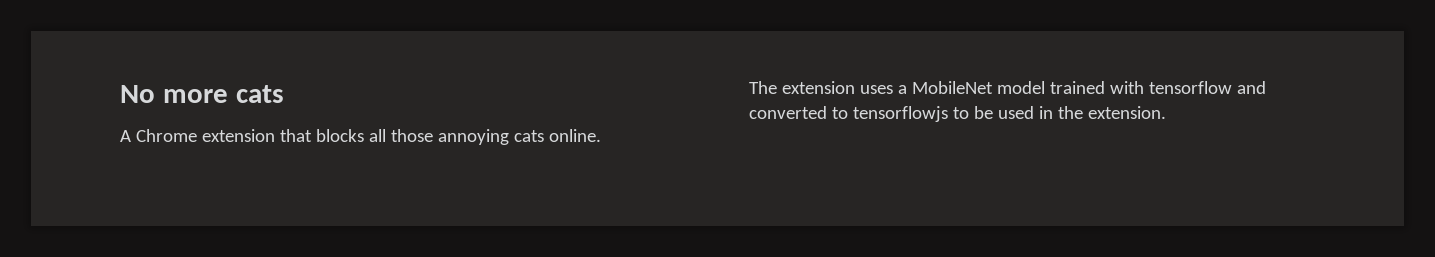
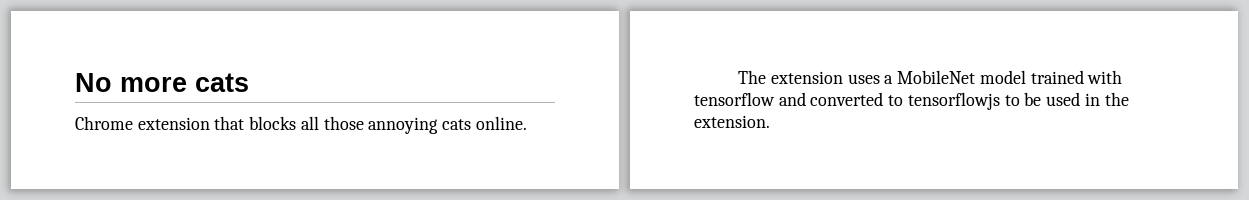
[120,130,131,142] A -> (249, 82) none

